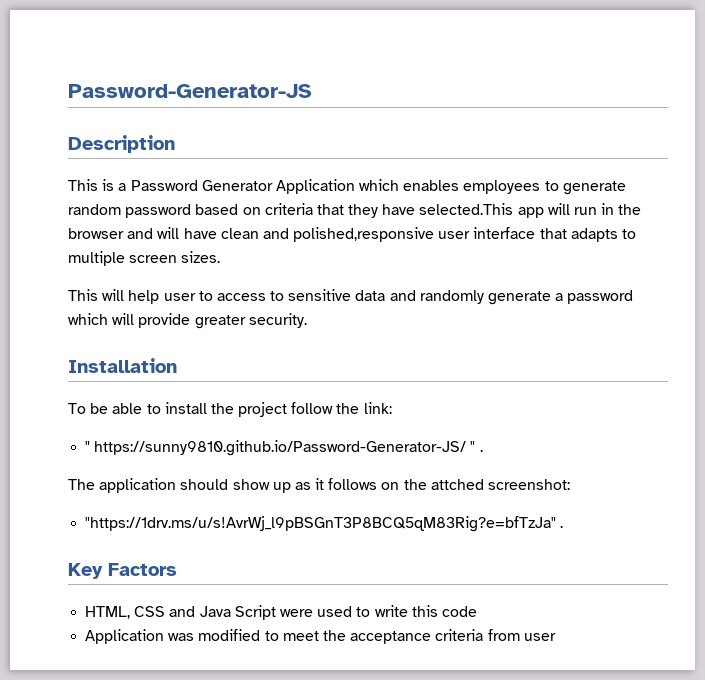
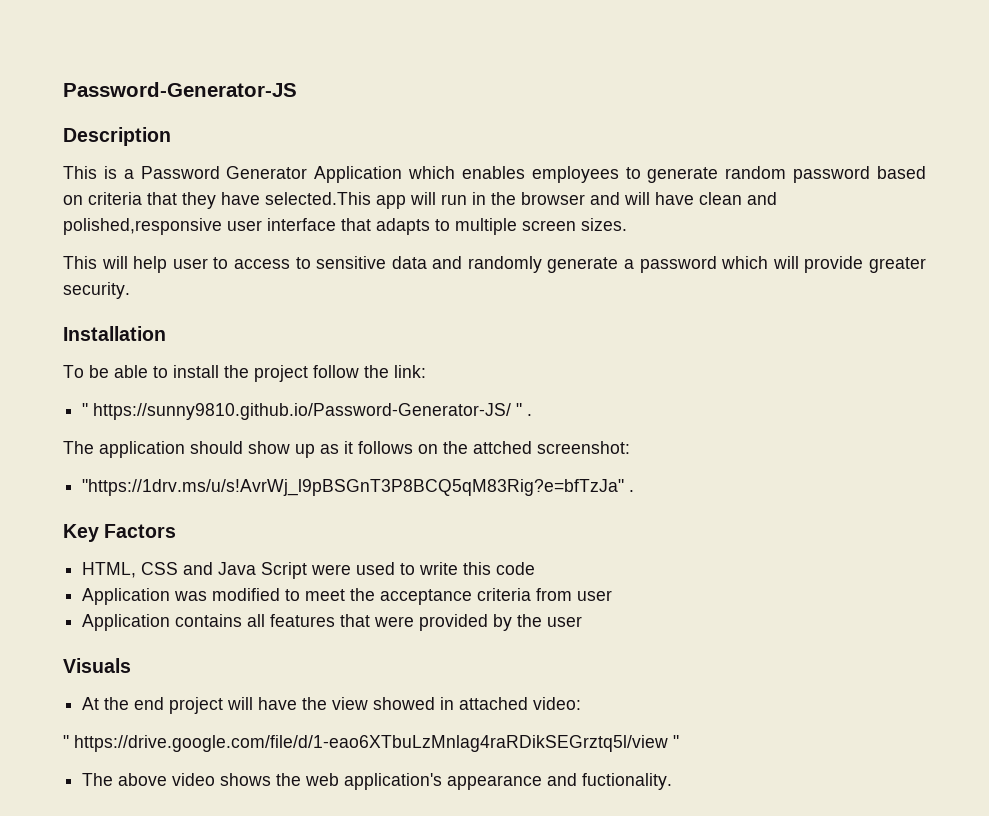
(556, 637) none -> [82,614,583,631] [63,658,131,673] [82,697,582,714] [63,735,679,752] [82,773,673,790] // Application contains all features that were provided by the user // Visuals // At the end project will have the view showed in attached video: // " https://drive.google.com/file/d/1-eao6XTbuLzMnlag4raRDikSEGrztq5l/view " // The above video shows the web application's appearance and fuctionality.

